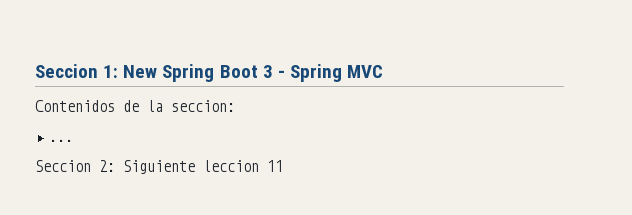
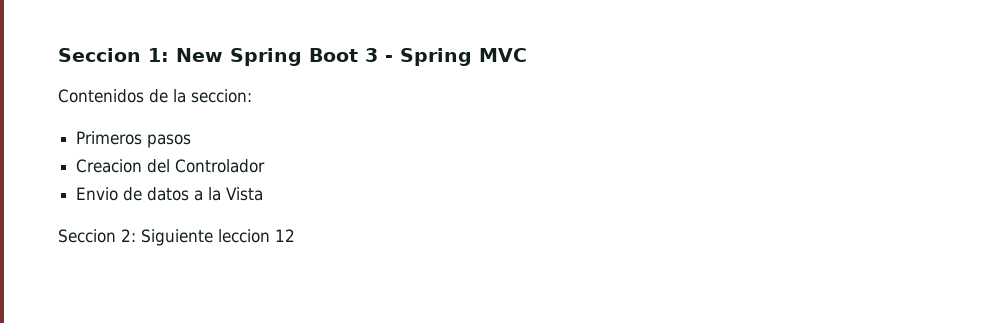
[48,139,73,142] ... -> [76,131,192,148] [76,159,266,173] [76,187,264,201] Primeros pasos // Creacion del Controlador // Envio de datos a la Vista
[267,160,283,172] 11 -> [275,229,295,242] 12

